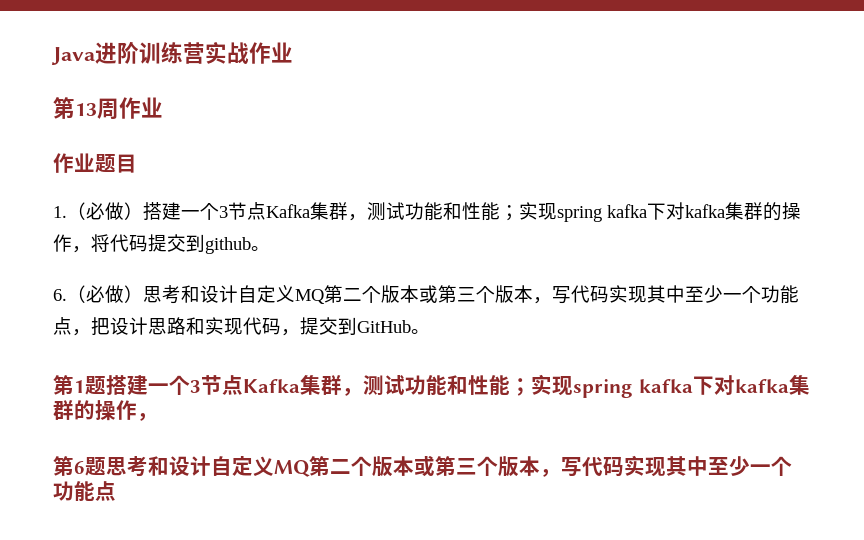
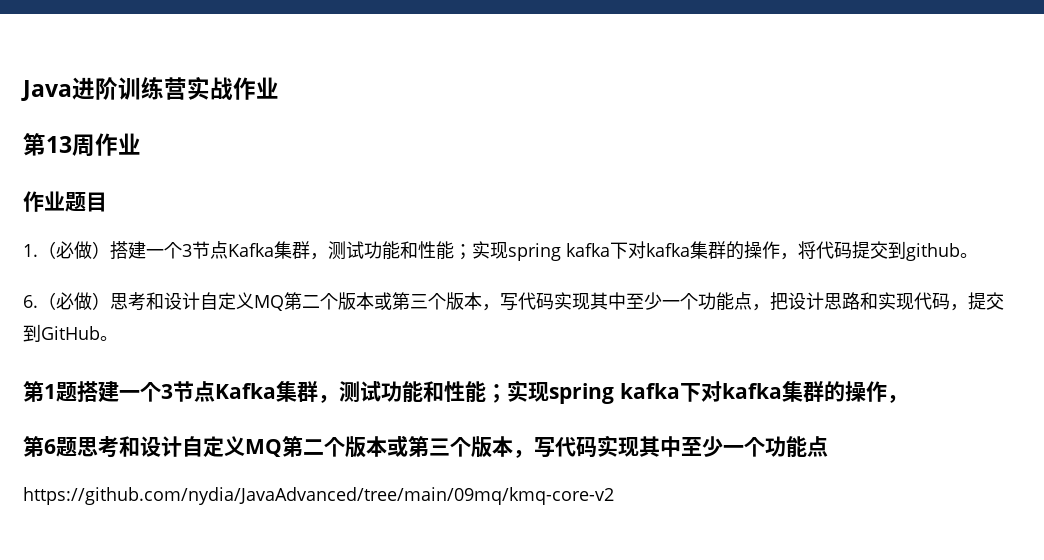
(116, 491) none -> [23,487,614,505] // https://github.com/nydia/JavaAdvanced/tree/main/09mq/kmq-core-v2

